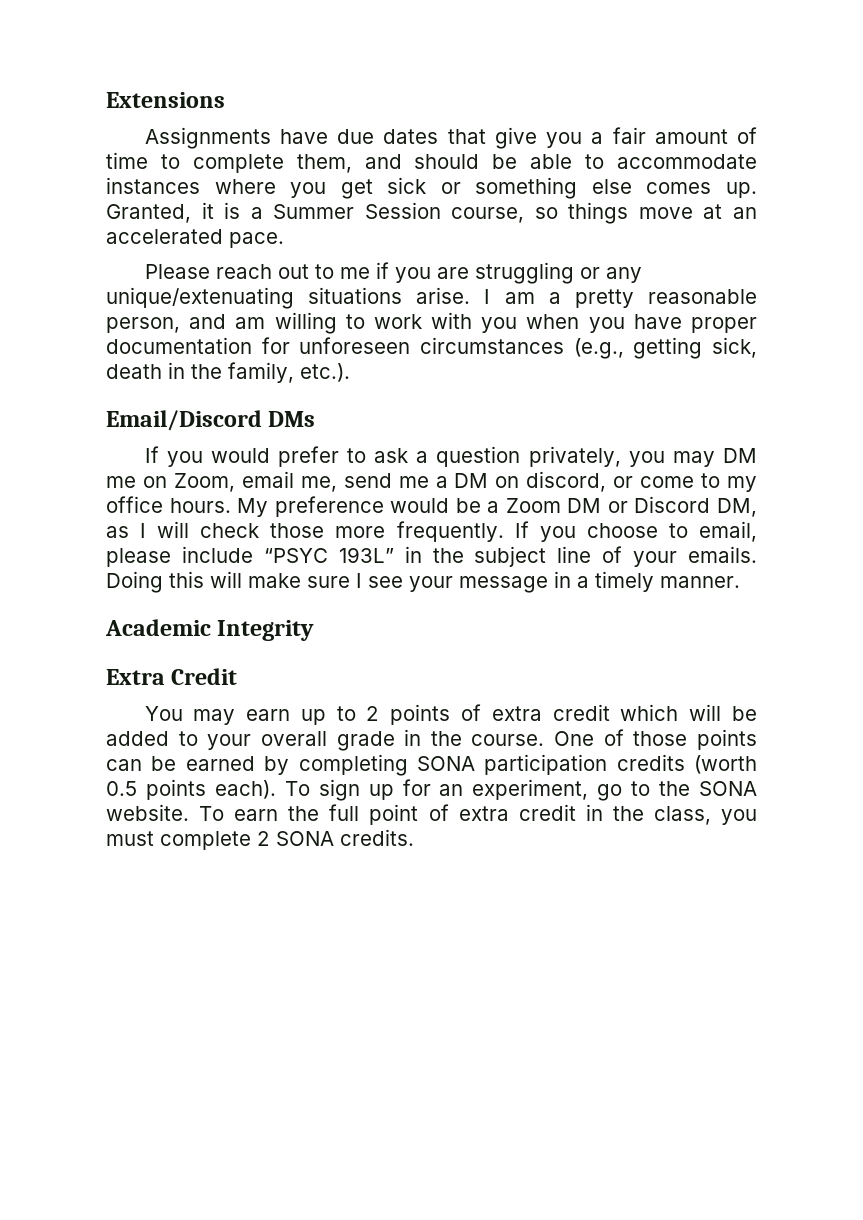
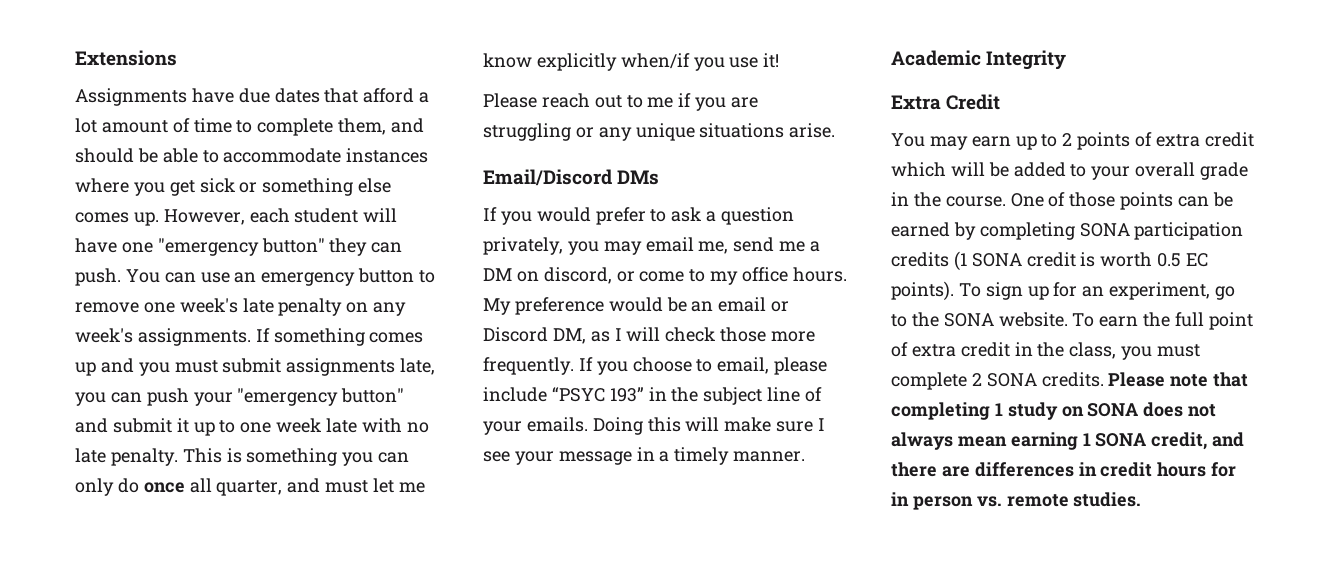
[494,127,646,149] give you a fair -> [363,88,430,103] [75,118,97,133] afford a lot
[106,202,757,224] [106,229,284,248] Granted, it is a Summer Session course, so things move at an accelerated pace. -> [163,208,398,225] [75,238,403,256] [75,268,436,286] [75,298,407,316] [75,328,424,346] [75,358,436,376] [75,388,405,406] [75,418,429,436] [75,448,410,466] [75,478,425,496] [483,53,780,71] However, each student will have one "emergency button" they can push. You can use an emergency button to remove one week's late penalty on any week's assignments. If something comes up and you must submit assignments late, you can push your "emergency button" and submit it up to one week late with no late penalty. This is something you can only do once all quarter, and must let me know explicitly when/if you use it!
[106,287,294,309] unique/extenuating -> [635,123,695,141] unique
[484,289,757,308] [106,312,757,334] [106,337,757,359] [106,362,350,383] I am a pretty reasonable person, and am willing to work with you when you have proper documentation for unforeseen circumstances (e.g., getting sick, death in the family, etc.). -> (836, 130) none
[723,448,758,463] [106,473,235,492] DM me on Zoom, -> (642, 248) none
[487,498,602,513] a Zoom DM -> [691,297,767,312] an email
[338,547,394,563] 193L” -> [609,387,644,402] 193”
[694,755,757,774] [106,779,276,800] (worth 0.5 points each). -> [953,251,1209,271] [891,281,954,301] (1 SONA credit is worth 0.5 EC points).
(414, 837) none -> [1108,372,1249,387] [891,402,1217,420] [891,432,1245,450] [891,462,1237,477] [891,492,1142,510] Please note that completing 1 study on SONA does not always mean earning 1 SONA credit, and there are differences in credit hours for in person vs. remote studies.

